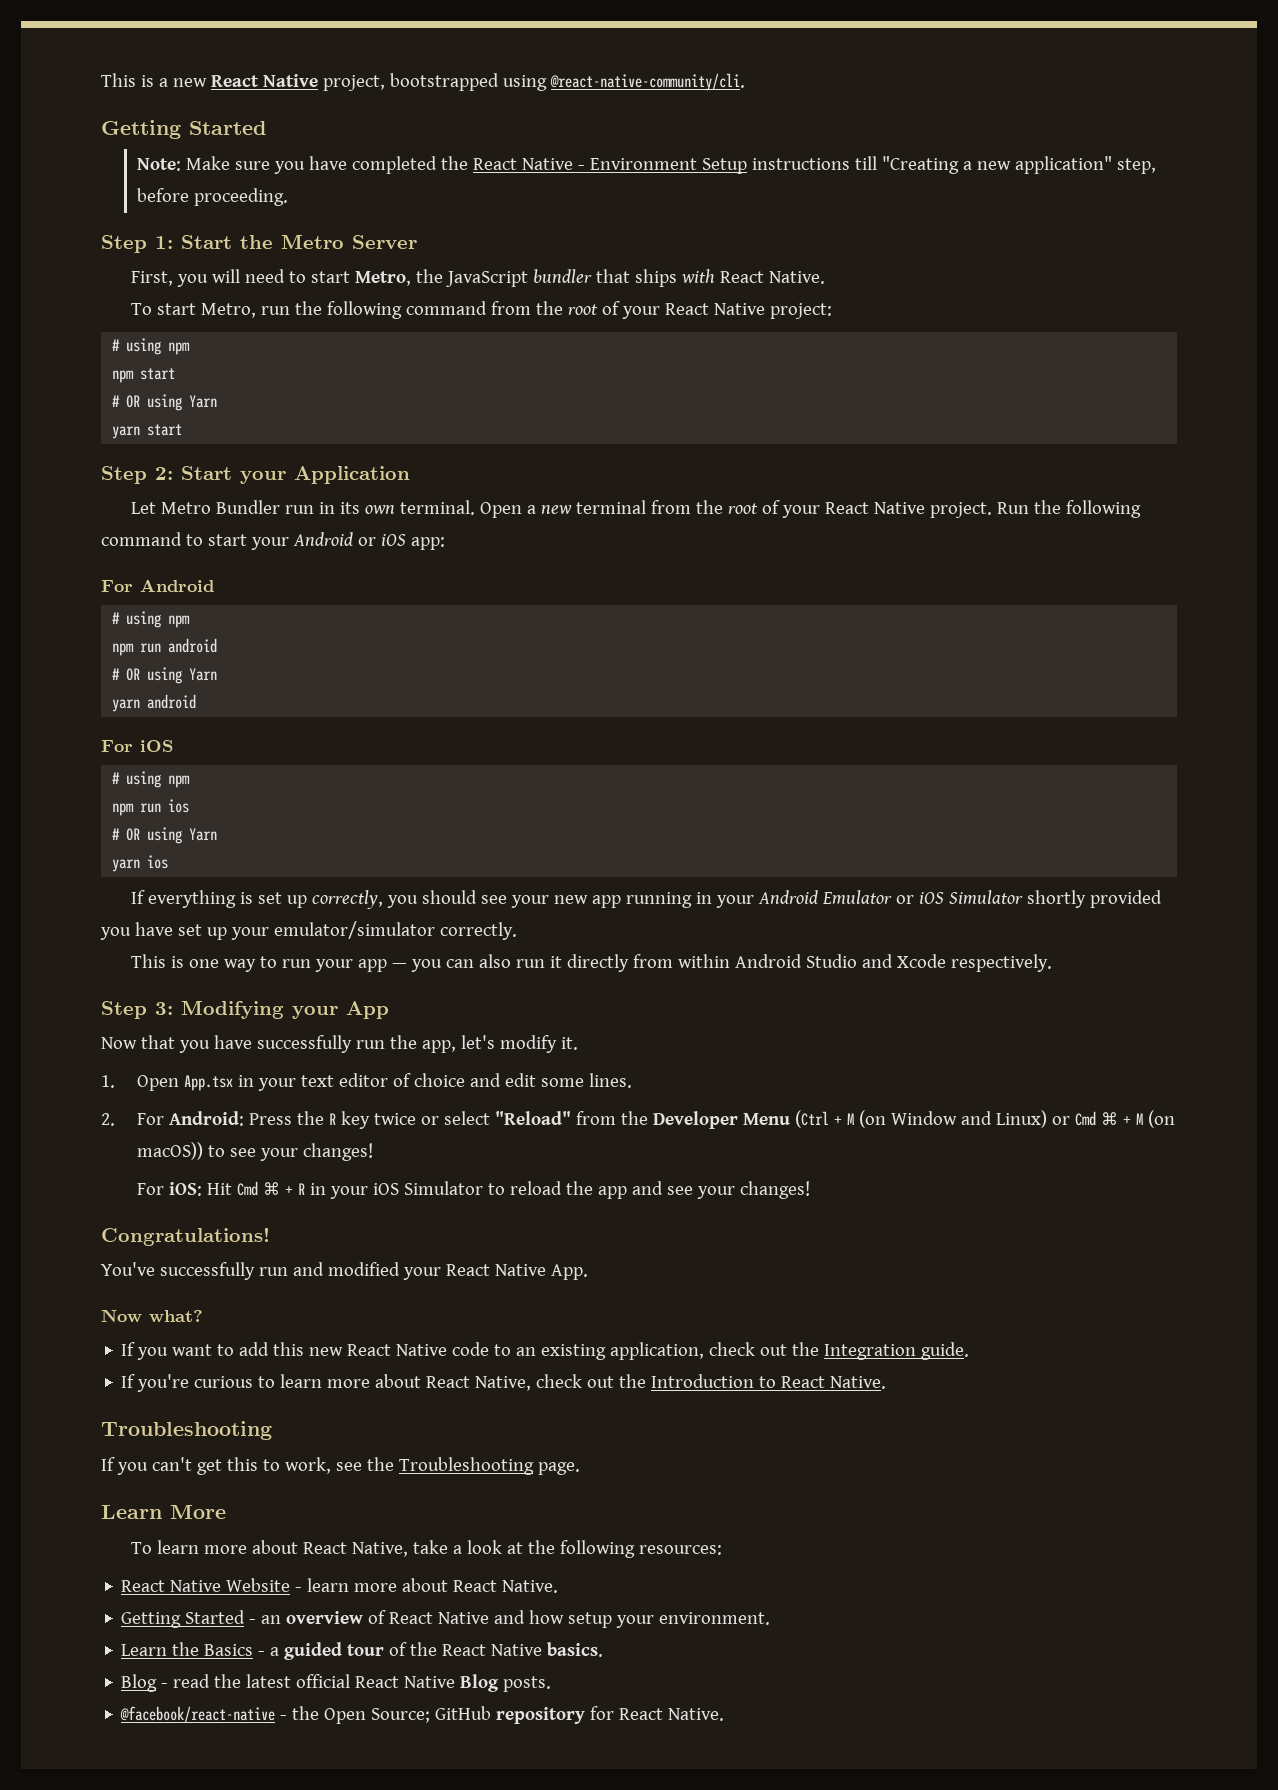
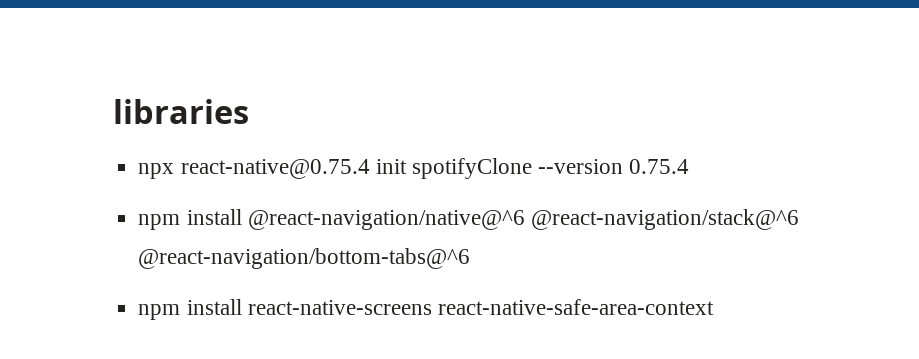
[101,73,745,91] [101,120,266,139] [137,156,1157,174] [137,188,289,206] [101,234,417,253] [130,269,825,287] [130,301,832,319] [112,338,191,355] [112,368,176,383] [112,394,218,411] [112,424,183,439] [101,466,410,484] [130,500,1141,518] [101,532,445,550] [101,579,214,592] [112,611,191,628] [112,638,218,656] [112,667,218,684] [112,694,197,712] [101,740,173,752] [112,771,191,788] [112,799,190,816] [112,827,218,844] [112,855,169,872] [130,890,1162,909] [100,921,517,940] [130,954,1052,972] [101,1000,389,1019] [101,1035,578,1053] [101,1073,633,1091] [101,1110,1176,1129] [137,1142,374,1161] [137,1181,811,1199] [101,1227,270,1246] [101,1262,588,1280] [101,1309,203,1322] [121,1342,970,1360] [121,1374,887,1392] [101,1421,272,1440] [101,1457,580,1475] [101,1505,226,1519] [130,1540,722,1558] [121,1578,559,1593] [121,1610,771,1628] [121,1642,604,1660] [121,1674,552,1692] [120,1706,725,1724] This is a new React Native project, bootstrapped using @react-native-community/cli. // Getting Started // Note: Make sure you have completed the React Native - Environment Setup instructions till "Creating a new application" step, before proceeding. // Step 1: Start the Metro Server // First, you will need to start Metro, the JavaScript bundler that ships with React Native. // To start Metro, run the following command from the root of your React Native project: // # using npm // npm start // # OR using Yarn // yarn start // Step 2: Start your Application // Let Metro Bundler run in its own terminal. Open a new terminal from the root of your React Native project. Run the following command to start your Android or iOS app: // For Android // # using npm // npm run android // # OR using Yarn // yarn android // For iOS // # using npm // npm run ios // # OR using Yarn // yarn ios // If everything is set up correctly, you should see your new app running in your Android Emulator or iOS Simulator shortly provided you have set up your emulator/simulator correctly. // This is one way to run your app — you can also run it directly from within Android Studio and Xcode respectively. // Step 3: Modifying your App // Now that you have successfully run the app, let's modify it. // 1. Open App.tsx in your text editor of choice and edit some lines. // 2. For Android: Press the R key twice or select "Reload" from the Developer Menu (Ctrl + M (on Window and Linux) or Cmd ⌘ + M (on macOS)) to see your changes! // For iOS: Hit Cmd ⌘ + R in your iOS Simulator to reload the app and see your changes! // Congratulations! // You've successfully run and modified your React Native App. // Now what? // If you want to add this new React Native code to an existing application, check out the Integration guide. // If you're curious to learn more about React Native, check out the Introduction to React Native. // Troubleshooting // If you can't get this to work, see the Troubleshooting page. // Learn More // To learn more about React Native, take a look at the following resources: // React Native Website - learn more about React Native. // Getting Started - an overview of React Native and how setup your environment. // Learn the Basics - a guided tour of the React Native basics. // Blog - read the latest official React Native Blog posts. // @facebook/react-native - the Open Source; GitHub repository for React Native. -> [113,99,249,124] [138,158,690,179] [138,209,799,230] [138,248,471,269] [138,299,714,320] libraries // npx react-native@0.75.4 init spotifyClone --version 0.75.4 // npm install @react-navigation/native@^6 @react-navigation/stack@^6 @react-navigation/bottom-tabs@^6 // npm install react-native-screens react-native-safe-area-context

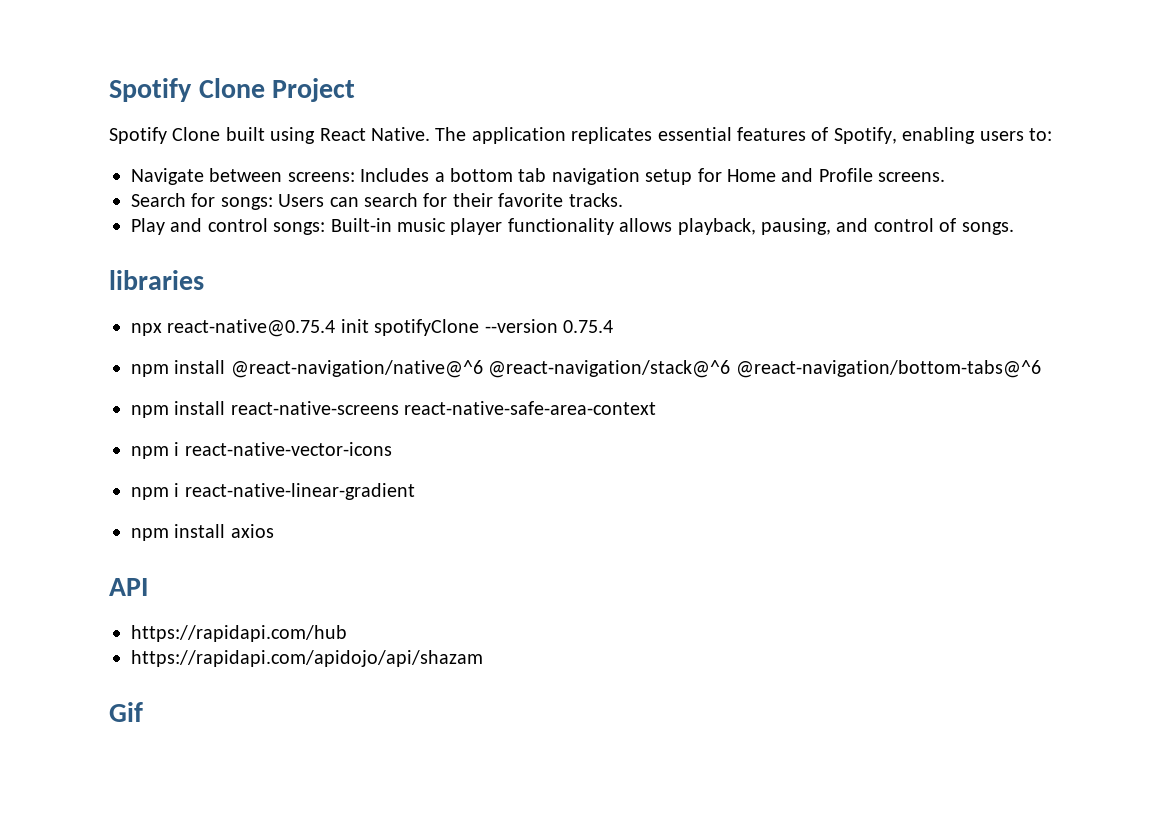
(113, 111) none -> [109,78,356,102] [109,127,1052,144] [131,168,946,185] [131,193,623,210] [131,218,1014,235] Spotify Clone Project // Spotify Clone built using React Native. The application replicates essential features of Spotify, enabling users to: // Navigate between screens: Includes a bottom tab navigation setup for Home and Profile screens. // Search for songs: Users can search for their favorite tracks. // Play and control songs: Built-in music player functionality allows playback, pausing, and control of songs. //
(714, 307) none -> [131,442,392,459] [131,483,415,500] [131,524,274,541] [109,578,148,596] [131,625,347,642] [131,650,483,667] [109,702,143,722] // npm i react-native-vector-icons // npm i react-native-linear-gradient // npm install axios // API // https://rapidapi.com/hub // https://rapidapi.com/apidojo/api/shazam // Gif

